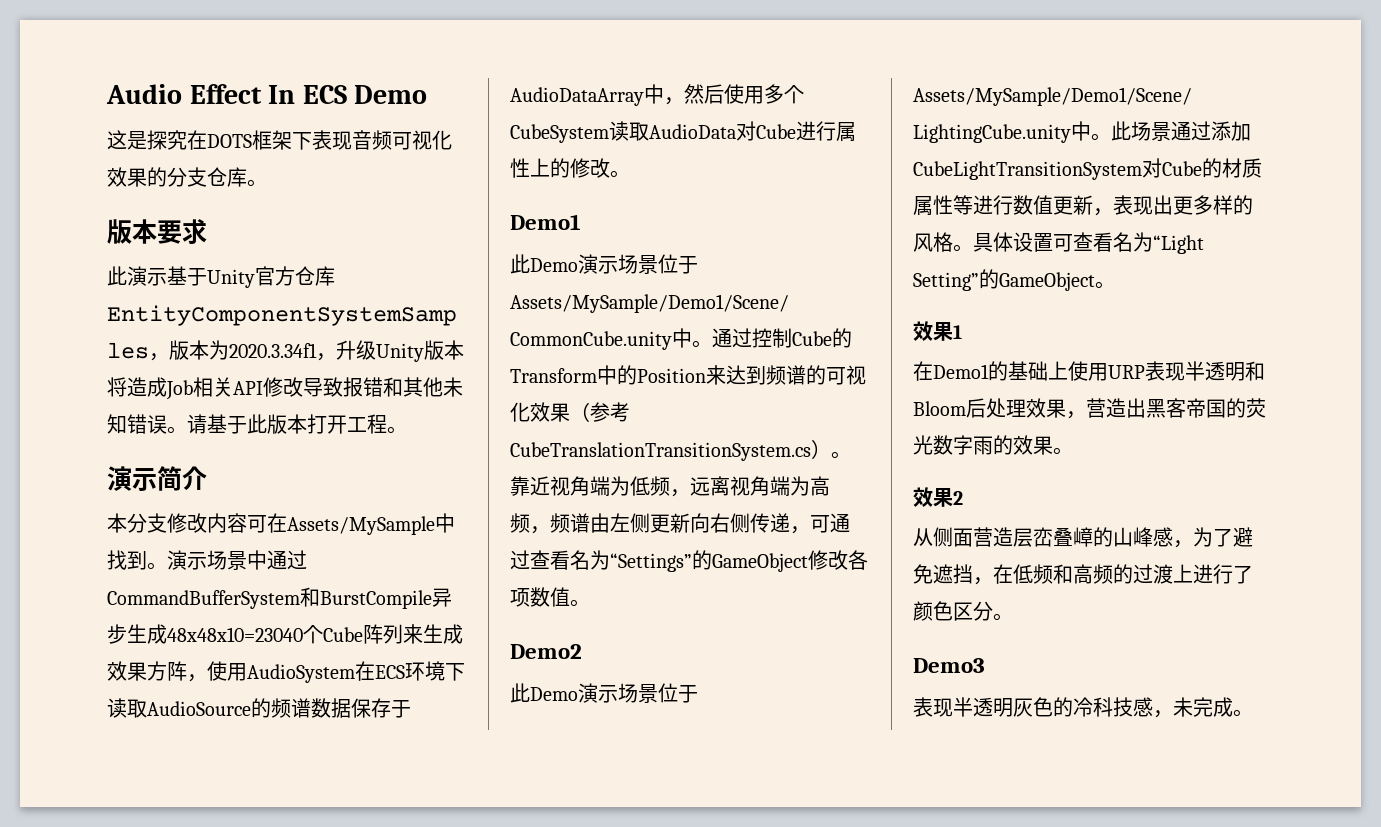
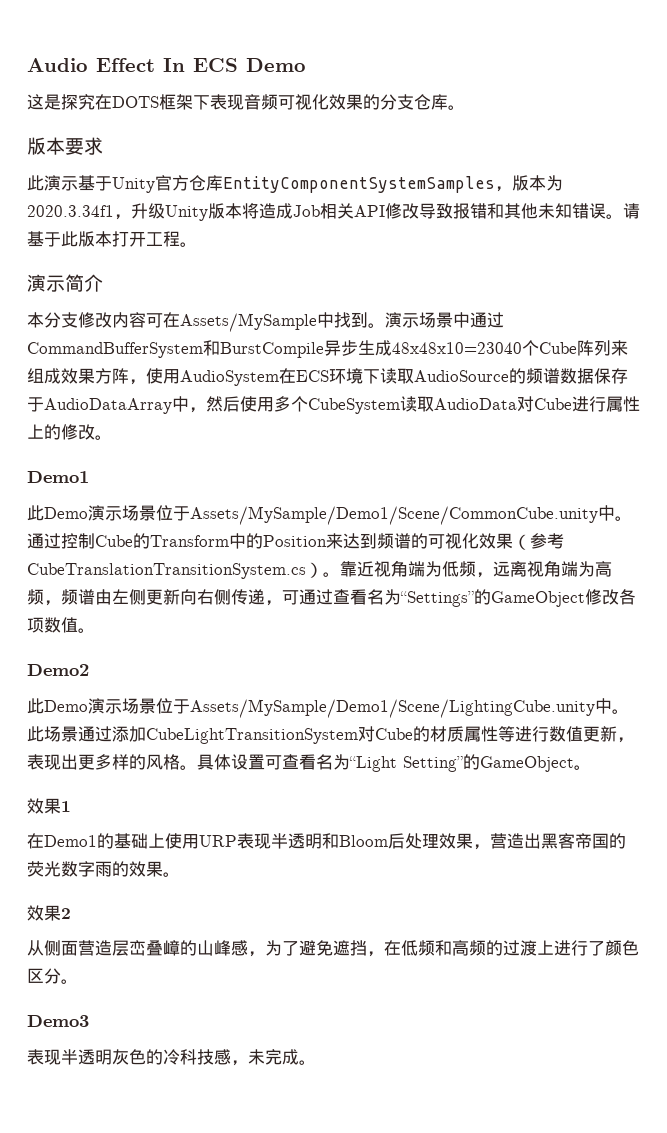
[423,624,443,643] 生 -> [27,368,44,383] 组

